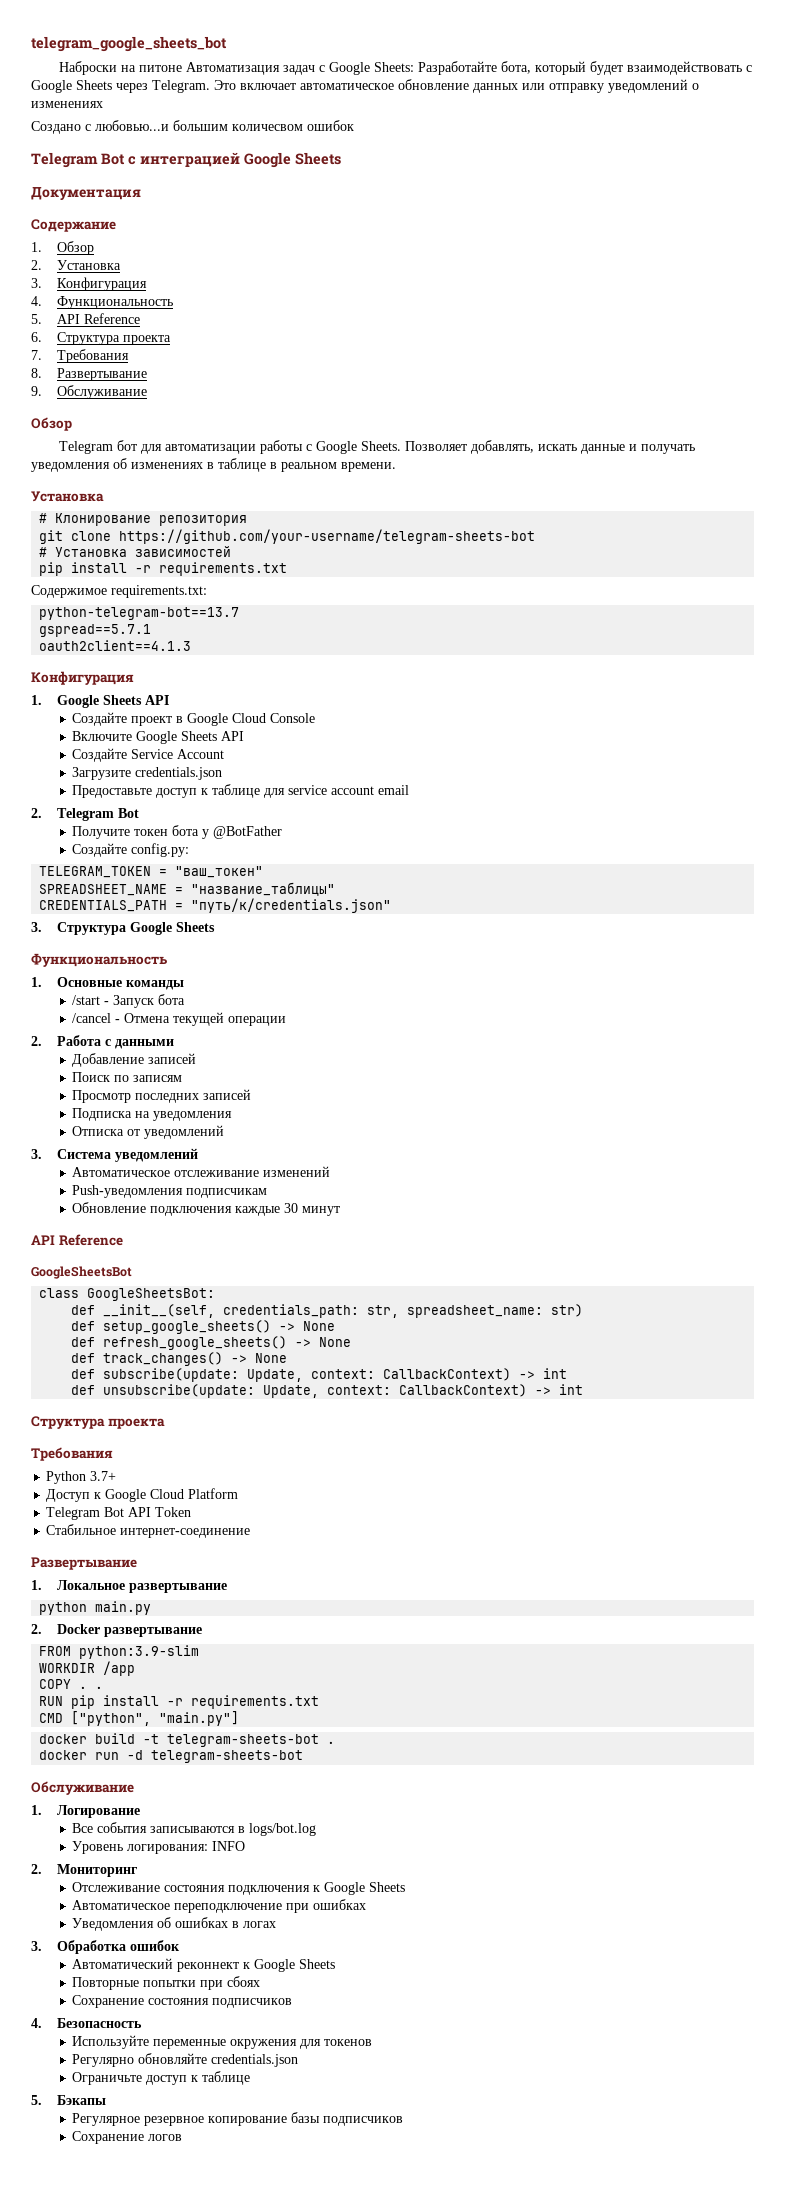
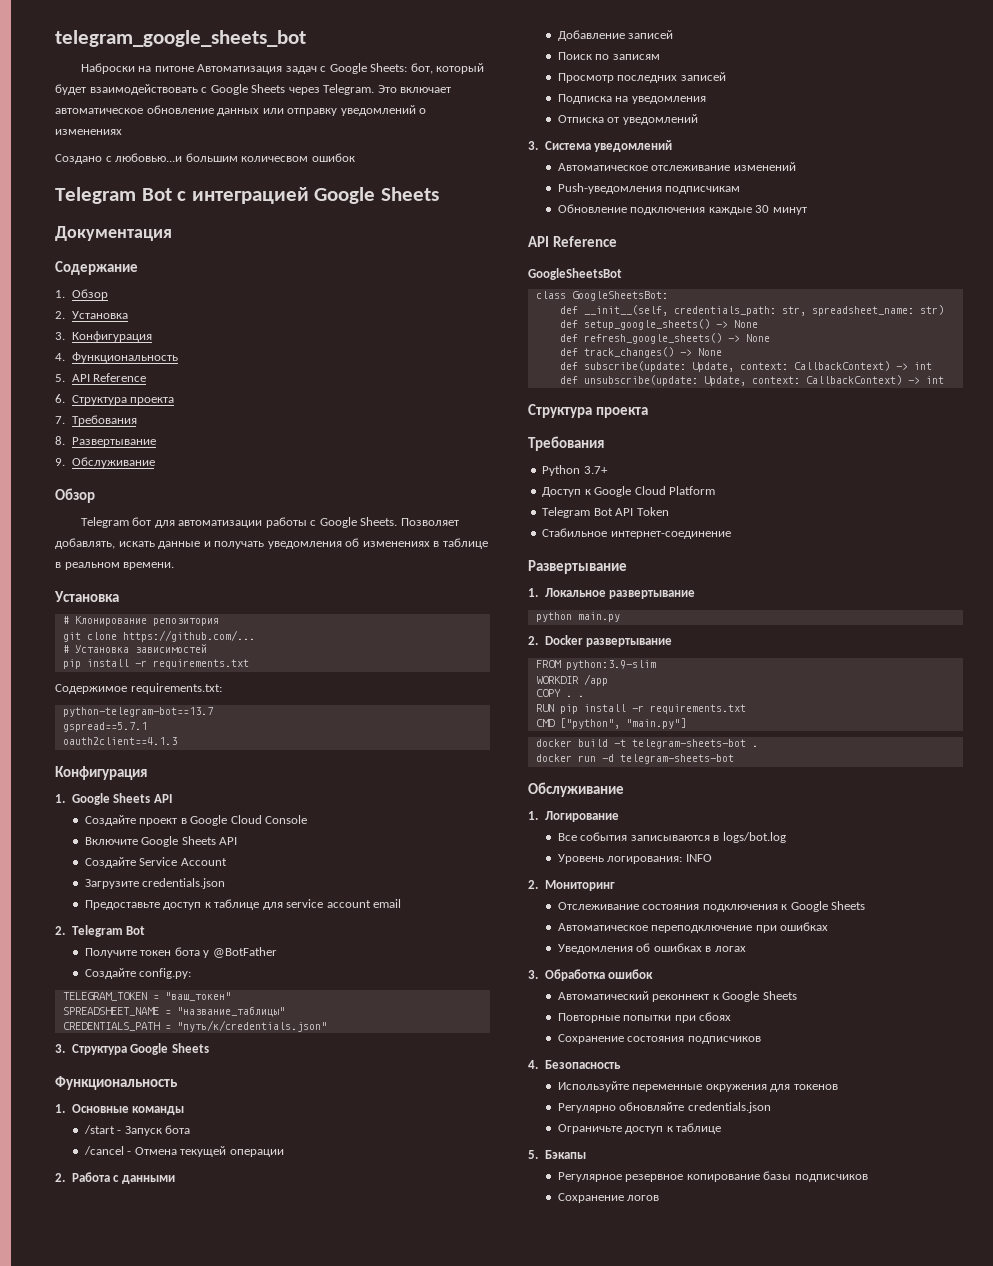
[417,61,531,75] Разработайте бота, -> [410,63,433,74] бот,
[119,529,536,544] https://github.com/your-username/telegram-sheets-bot -> [122,630,255,642] https://github.com/...

